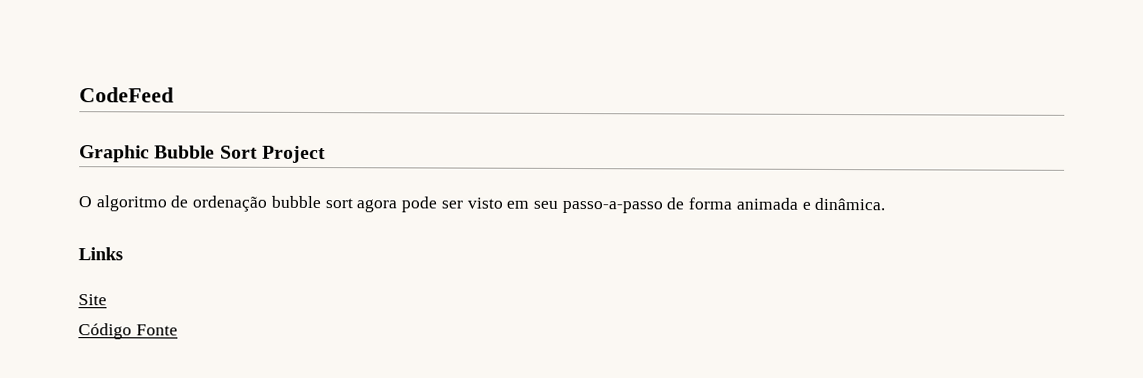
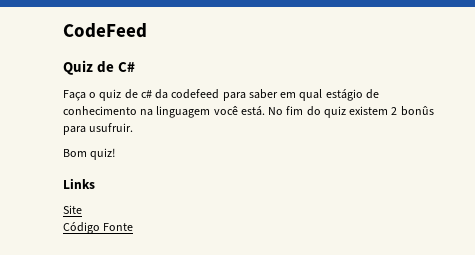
[79,145,326,164] [78,195,886,214] Graphic Bubble Sort Project // O algoritmo de ordenação bubble sort agora pode ser visto em seu passo-a-passo de forma animada e dinâmica. -> [63,60,136,75] [63,89,379,101] [63,106,434,118] [63,123,134,135] [63,148,116,160] Quiz de C# // Faça o quiz de c# da codefeed para saber em qual estágio de conhecimento na linguagem você está. No fim do quiz existem 2 bonûs para usufruir. // Bom quiz!

